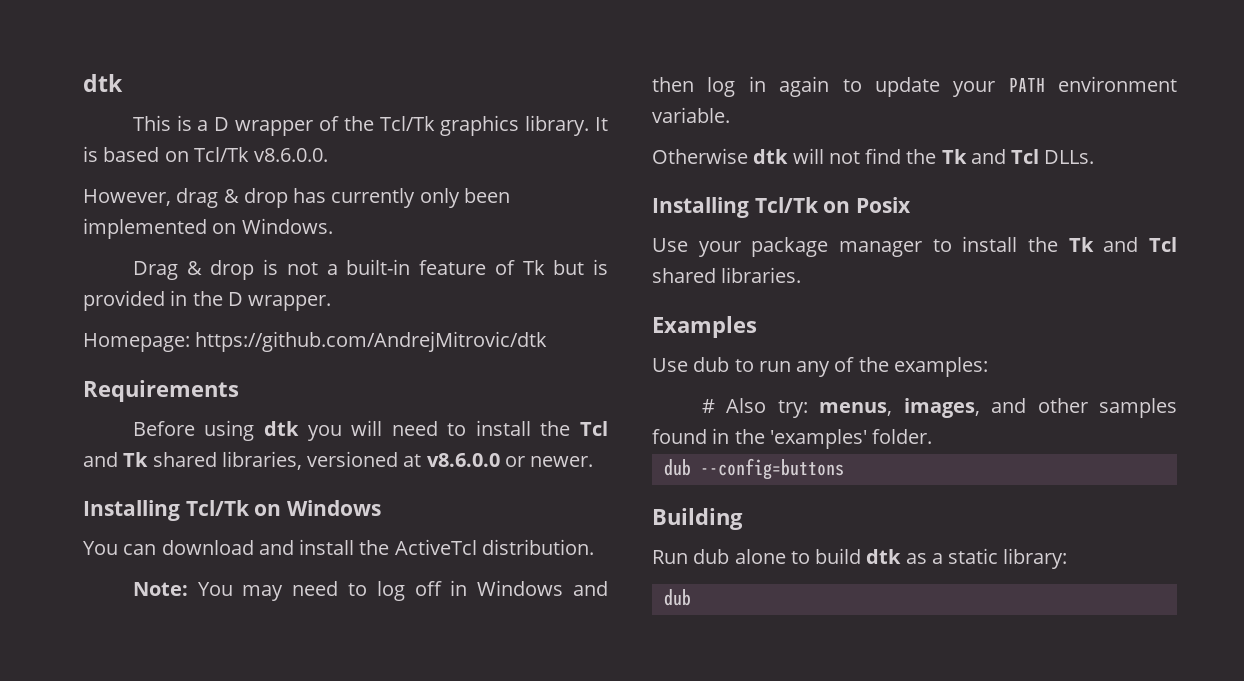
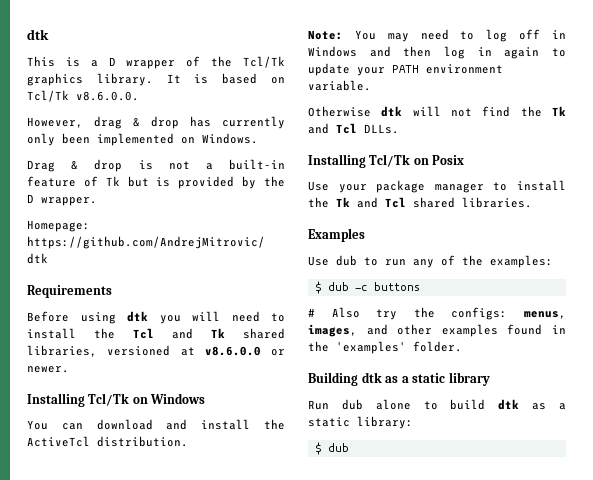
[170,290,188,306] in -> [242,176,257,189] by
(988, 367) none -> [314,281,420,294] // $ dub -c buttons
[777,400,808,418] try: -> [376,307,508,320] try the configs:
[1099,398,1177,418] samples -> [441,324,498,337] examples
[663,458,844,480] // dub --config=buttons -> (462, 346) none
(743, 519) none -> [361,372,490,386] dtk as a static library
(1068, 558) none -> [314,442,322,455] $

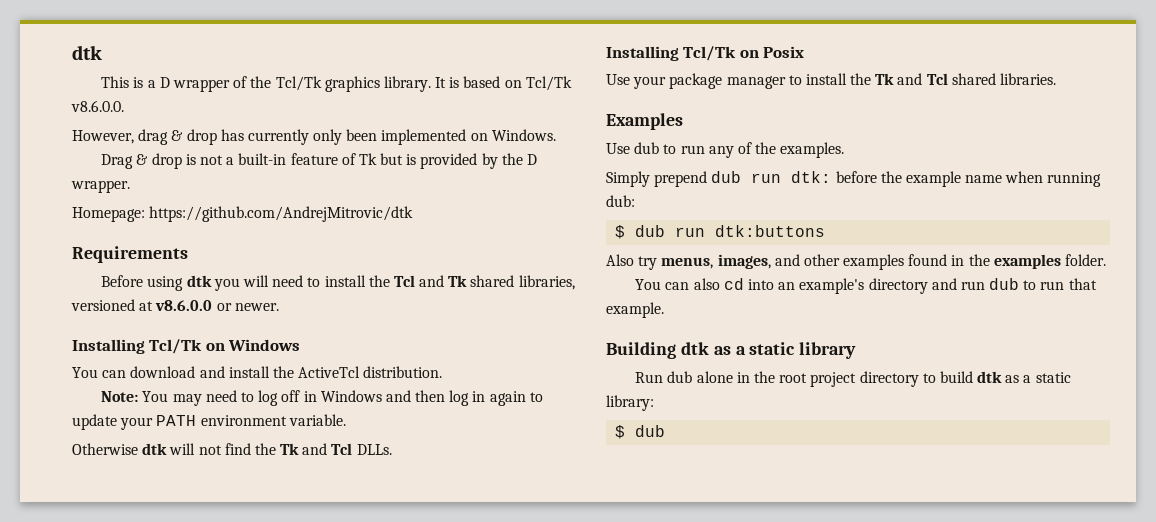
[490,255,553,268] [314,281,420,294] [308,307,508,320] examples: // $ dub -c buttons // # Also try the configs: -> [780,142,845,158] [606,171,1102,187] [606,195,635,207] [615,225,826,239] [606,254,658,270] examples. // Simply prepend dub run dtk: before the example name when running dub: // $ dub run dtk:buttons // Also try
[336,341,406,354] 'examples' -> [993,254,1061,269] examples
(462, 346) none -> [635,278,1097,294] [606,302,664,318] // You can also cd into an example's directory and run dub to run that example.
(411, 404) none -> [736,371,919,387] in the root project directory

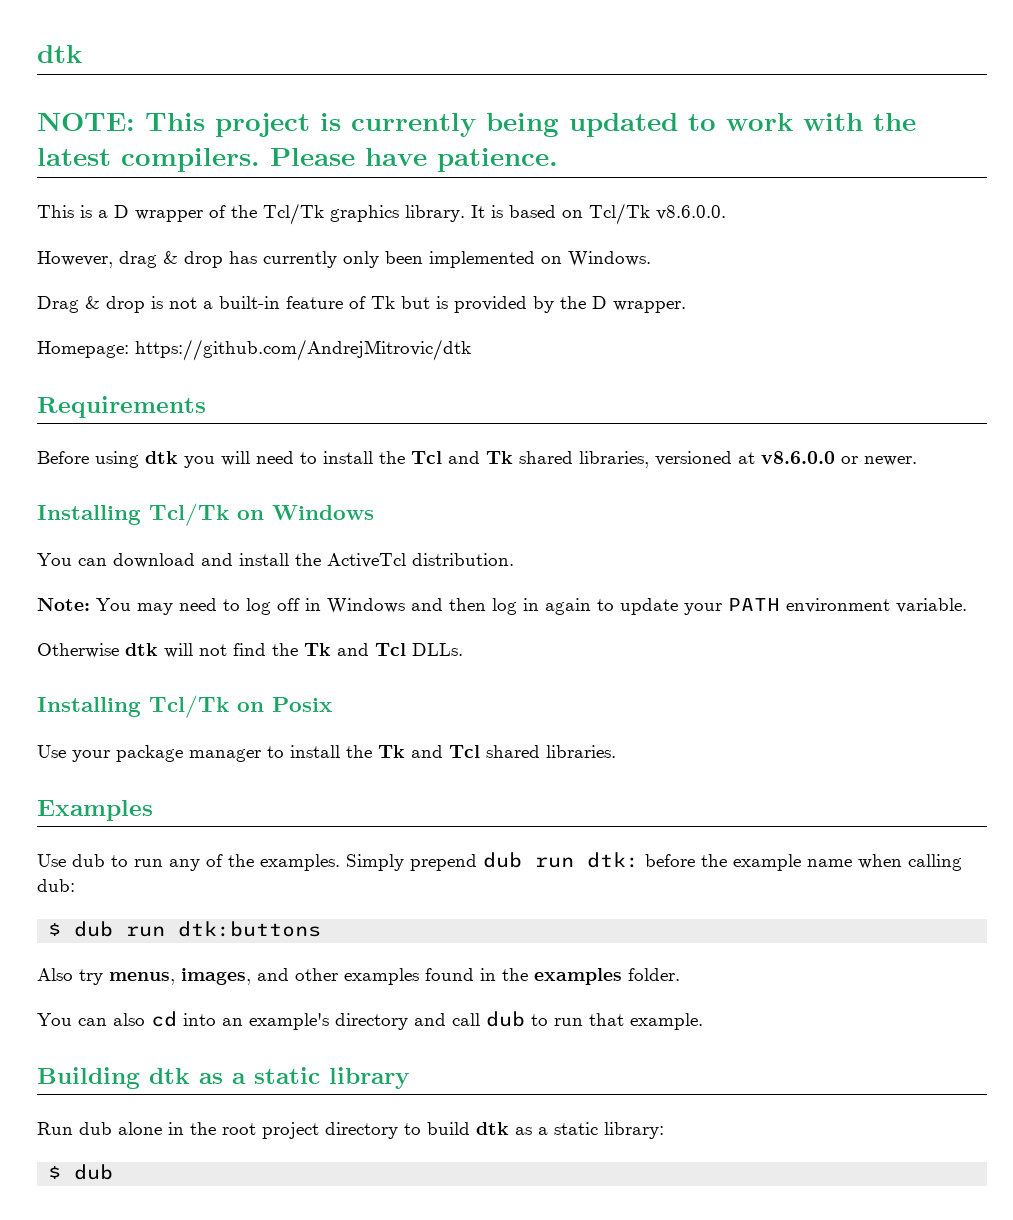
[72,45,102,60] dtk -> [37,45,82,63] [37,112,916,137] [37,148,558,172] dtk // NOTE: This project is currently being updated to work with the latest compilers. Please have patience.
(845, 150) // -> (340, 862) none
[1047,172,1102,187] running -> [908,854,962,871] calling
[960,281,985,290] run -> [452,1013,480,1026] call

